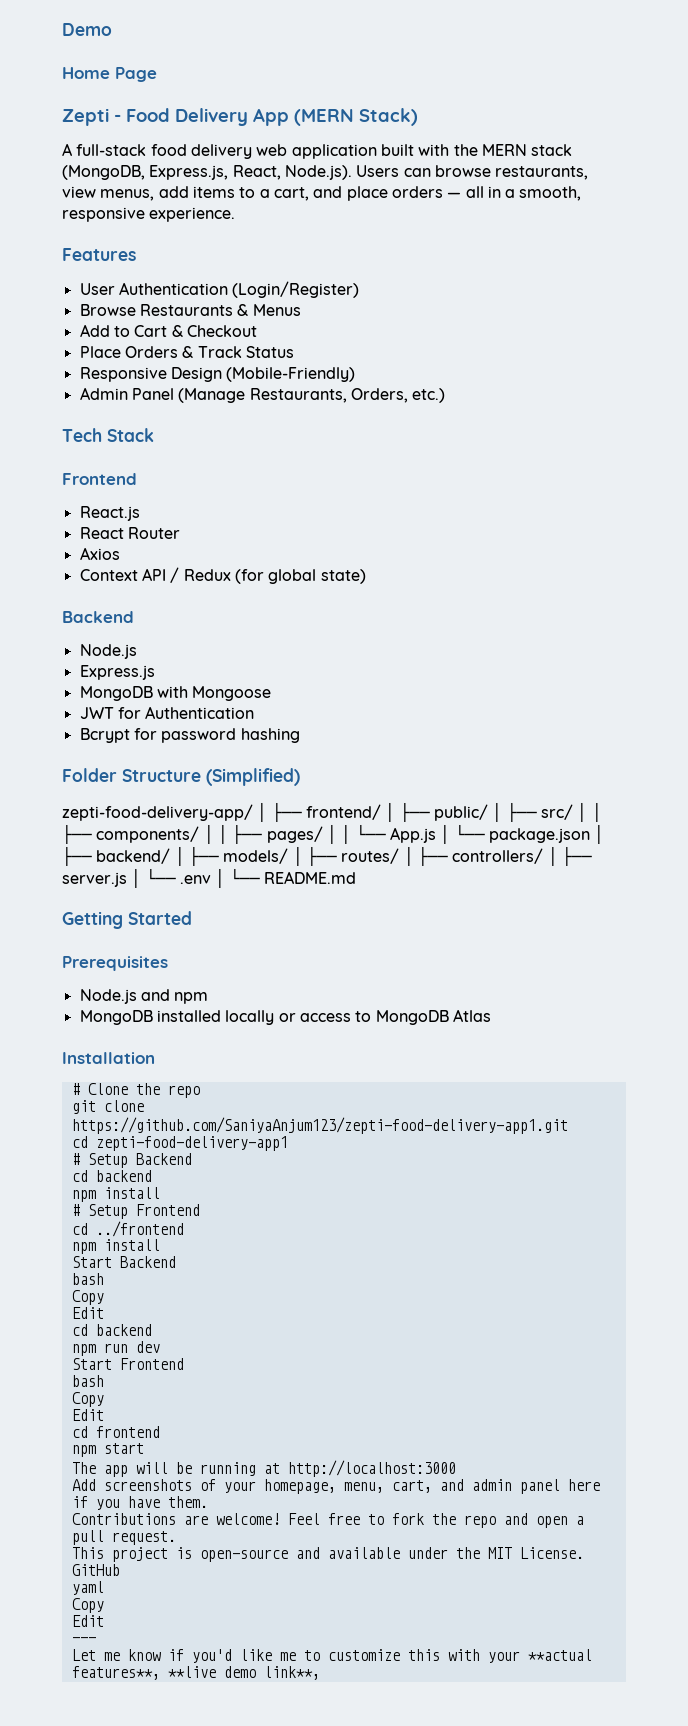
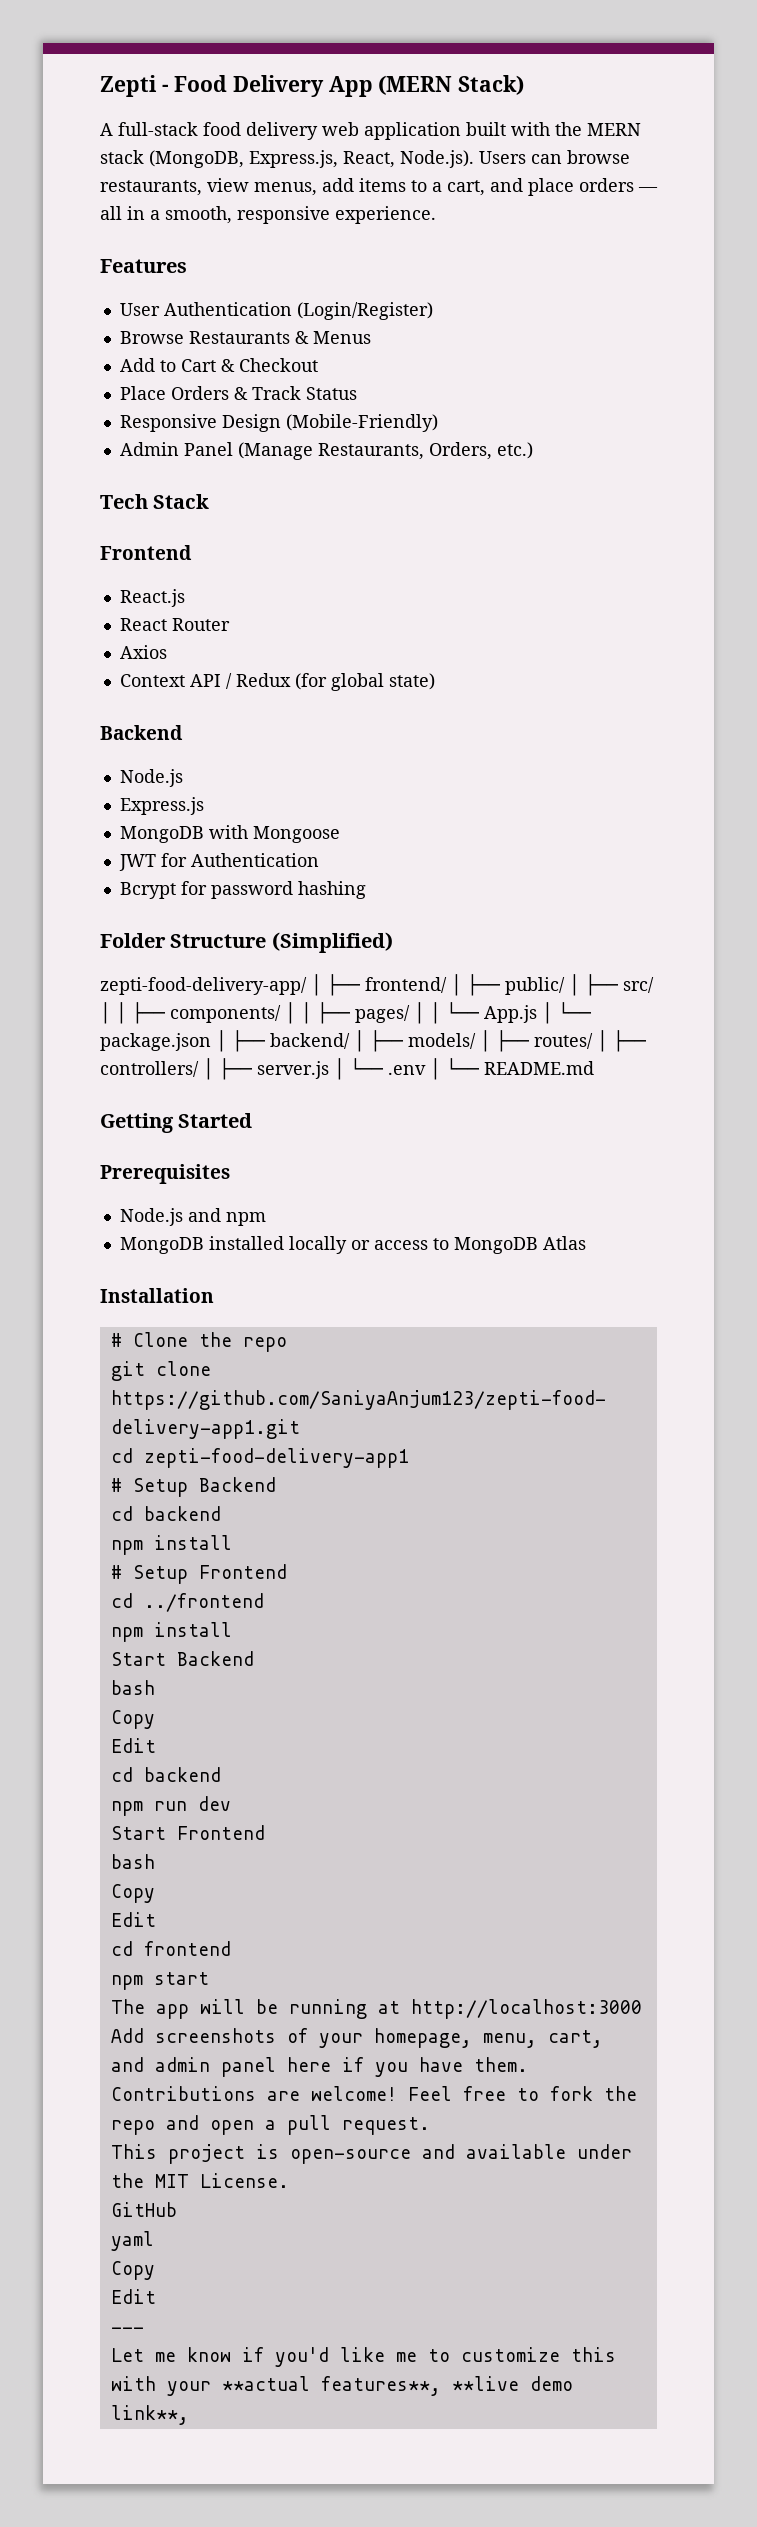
[62,23,112,36] [62,67,157,82] Demo // Home Page // -> (100, 86) none

